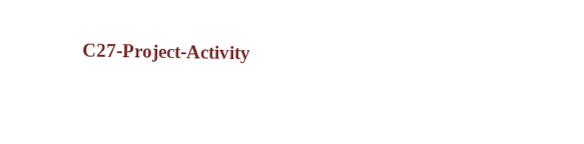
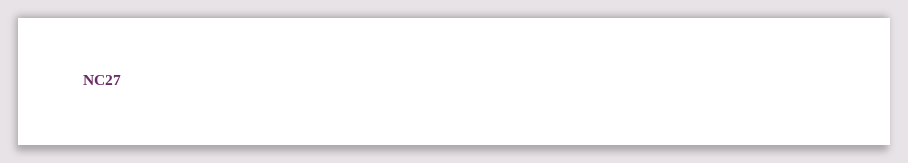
[82,43,251,64] C27-Project-Activity -> [83,75,121,85] NC27

